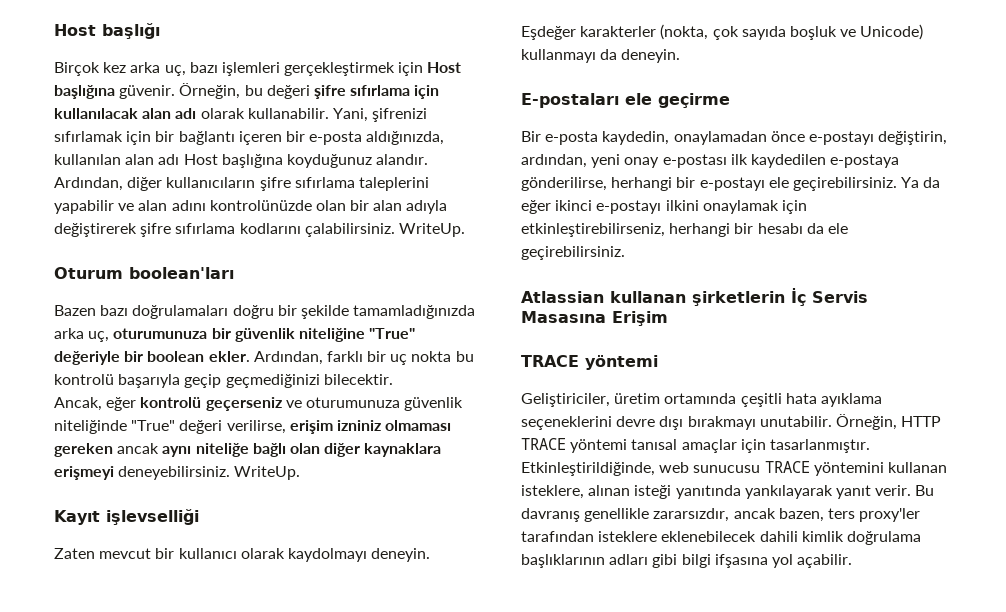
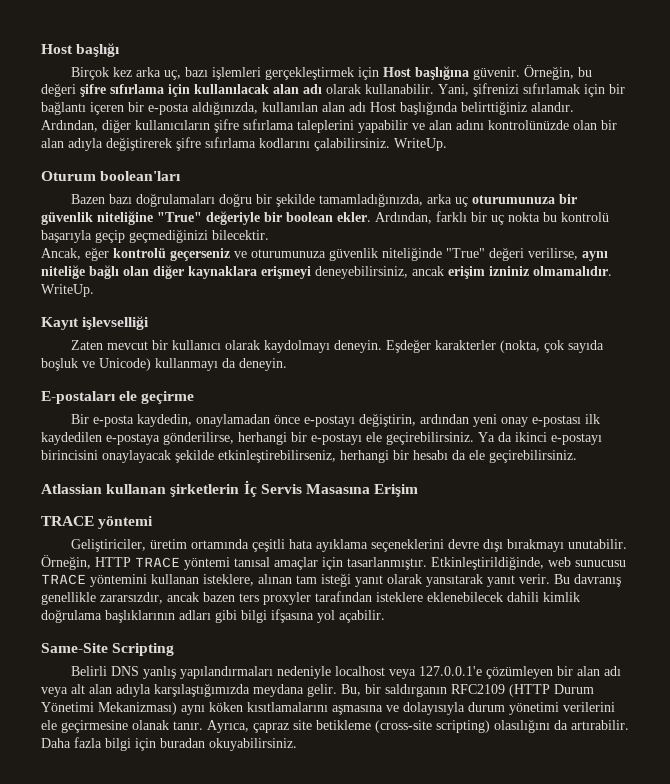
[221,154,372,168] başlığına koyduğunuz -> [400,101,527,115] başlığında belirttiğiniz
[353,305,476,319] [54,328,110,342] tamamladığınızda arka uç, -> [319,193,469,207] tamamladığınızda, arka uç
[289,420,452,434] [54,443,160,457] erişim izniniz olmaması gereken ancak -> (578, 254) none
[118,466,231,480] deneyebilirsiniz. -> [315,266,612,279] deneyebilirsiniz, ancak erişim izniniz olmamalıdır.
[521,154,587,168] ardından, -> [420,414,470,424] ardından
[521,200,551,214] eğer -> (512, 437) none
[665,200,807,214] ilkini onaylamak için -> [41,450,214,463] birincisini onaylayacak şekilde
[634,485,833,499] isteği yanıtında yankılayarak -> [296,573,483,587] tam isteği yanıt olarak yansıtarak
[778,508,921,522] bazen, ters proxy'ler -> [203,592,311,605] bazen ters proxyler
(853, 561) none -> [41,643,175,656] [71,666,622,679] [41,683,594,697] [41,702,615,715] [41,719,629,733] [41,737,297,751] // Same-Site Scripting // Belirli DNS yanlış yapılandırmaları nedeniyle localhost veya 127.0.0.1'e çözümleyen bir alan adı veya alt alan adıyla karşılaştığımızda meydana gelir. Bu, bir saldırganın RFC2109 (HTTP Durum Yönetimi Mekanizması) aynı köken kısıtlamalarını aşmasına ve dolayısıyla durum yönetimi verilerini ele geçirmesine olanak tanır. Ayrıca, çapraz site betikleme (cross-site scripting) olasılığını da artırabilir. Daha fazla bilgi için buradan okuyabilirsiniz.

